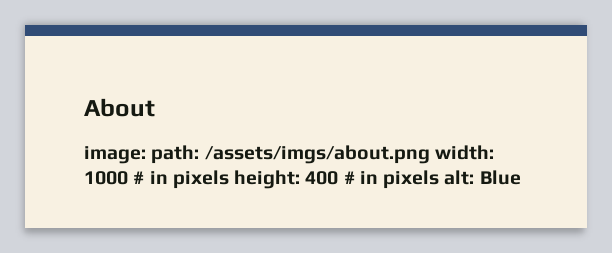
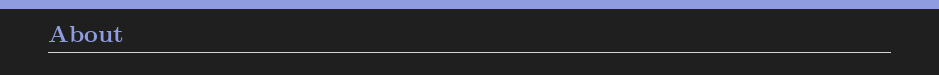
[84,145,494,164] [84,170,521,189] // image: path: /assets/imgs/about.png width: 1000 # in pixels height: 400 # in pixels alt: Blue -> (124, 33) none

